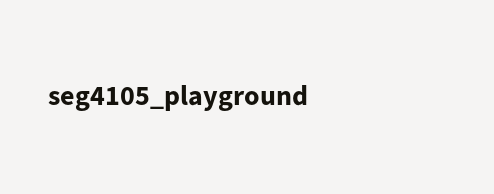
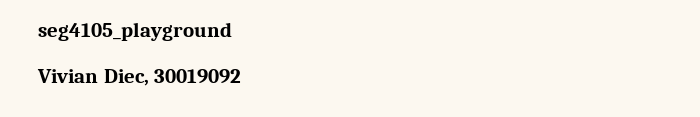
(308, 98) none -> [37,69,242,86] // Vivian Diec, 30019092

